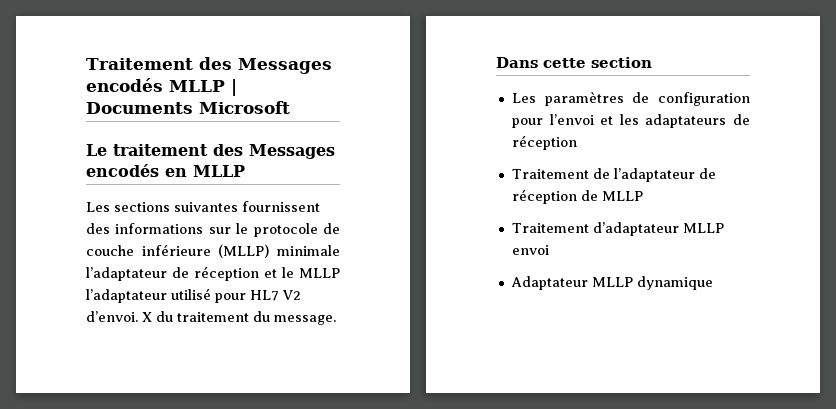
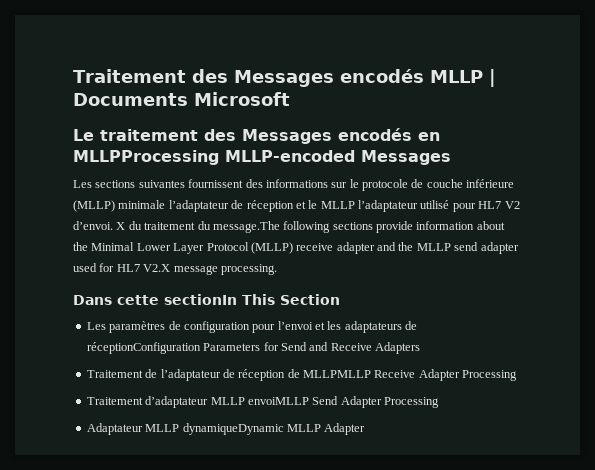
[193,165,245,177] MLLP -> [73,150,451,165] MLLPProcessing MLLP-encoded Messages
[274,315,336,325] message. -> [212,221,505,233] [73,242,519,254] [73,263,277,275] message.The following sections provide information about the Minimal Lower Layer Protocol (MLLP) receive adapter and the MLLP send adapter used for HL7 V2.X message processing.
[591,57,652,68] section -> [164,294,340,305] sectionIn This Section
[511,135,577,150] réception -> [86,342,420,354] réceptionConfiguration Parameters for Send and Receive Adapters
[601,191,643,201] MLLP -> [303,369,518,381] MLLPMLLP Receive Adapter Processing
[511,245,549,255] envoi -> [247,396,439,408] envoiMLLP Send Adapter Processing
[636,276,713,290] dynamique -> [182,423,366,435] dynamiqueDynamic MLLP Adapter

